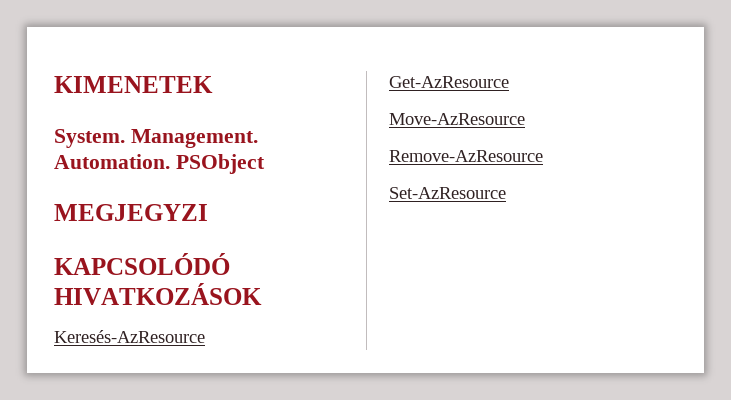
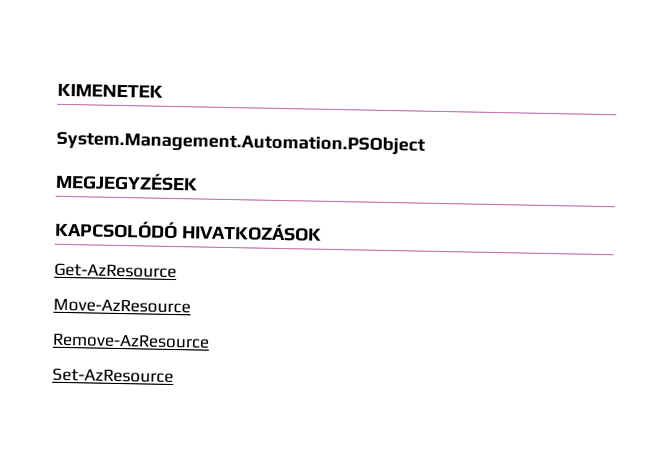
[54,129,258,148] [54,154,265,174] [54,204,208,221] System. Management. Automation. PSObject // MEGJEGYZI -> [56,130,425,155] [55,171,198,192] System.Management.Automation.PSObject // MEGJEGYZÉSEK
[54,330,205,343] // Keresés-AzResource -> (322, 232) none

